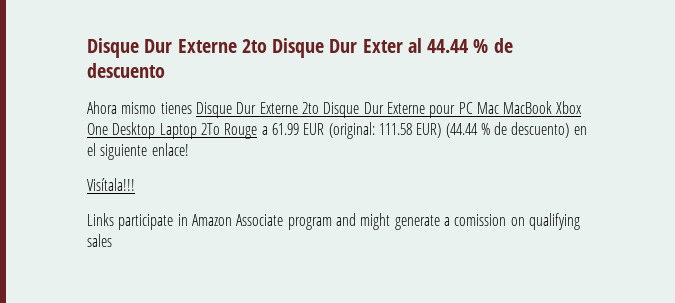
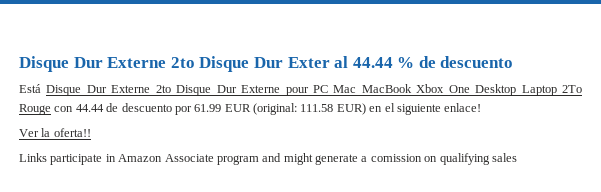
[87,101,192,114] Ahora mismo tienes -> [19,84,41,93] Está
[261,126,268,135] a -> [54,103,192,115] con 44.44 de descuento por
[445,122,570,138] (44.44 % de descuento) -> (366, 109) none
[87,178,135,191] Visítala!!! -> [19,128,91,137] Ver la oferta!!

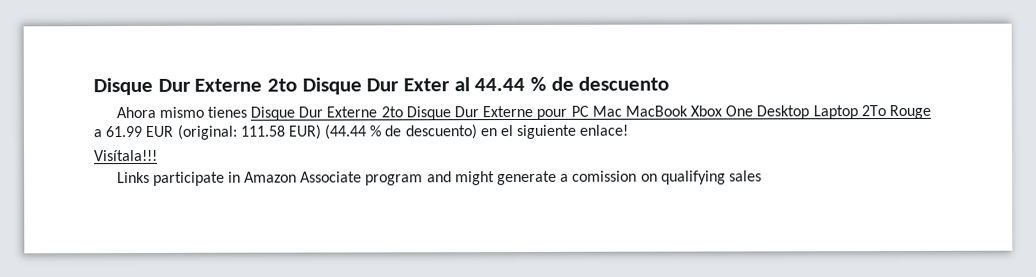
[19,84,41,93] Está -> [115,106,247,119] Ahora mismo tienes
[54,103,192,115] con 44.44 de descuento por -> [93,129,102,138] a
(366, 109) none -> [324,124,478,140] (44.44 % de descuento)
[19,128,91,137] Ver la oferta!! -> [94,149,158,162] Visítala!!!

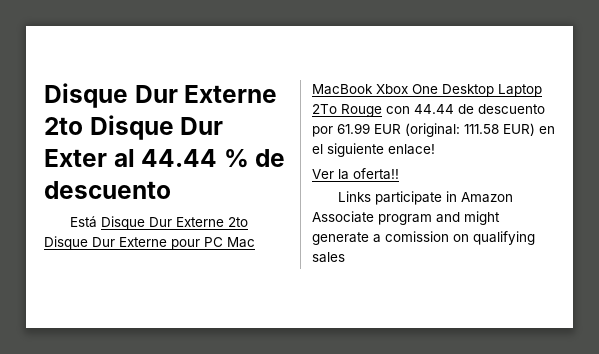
[115,106,247,119] Ahora mismo tienes -> [69,216,97,228] Está
[93,129,102,138] a -> [386,104,545,114] [312,126,333,137] con 44.44 de descuento por
[324,124,478,140] (44.44 % de descuento) -> (535, 129) none
[94,149,158,162] Visítala!!! -> [312,168,399,180] Ver la oferta!!

